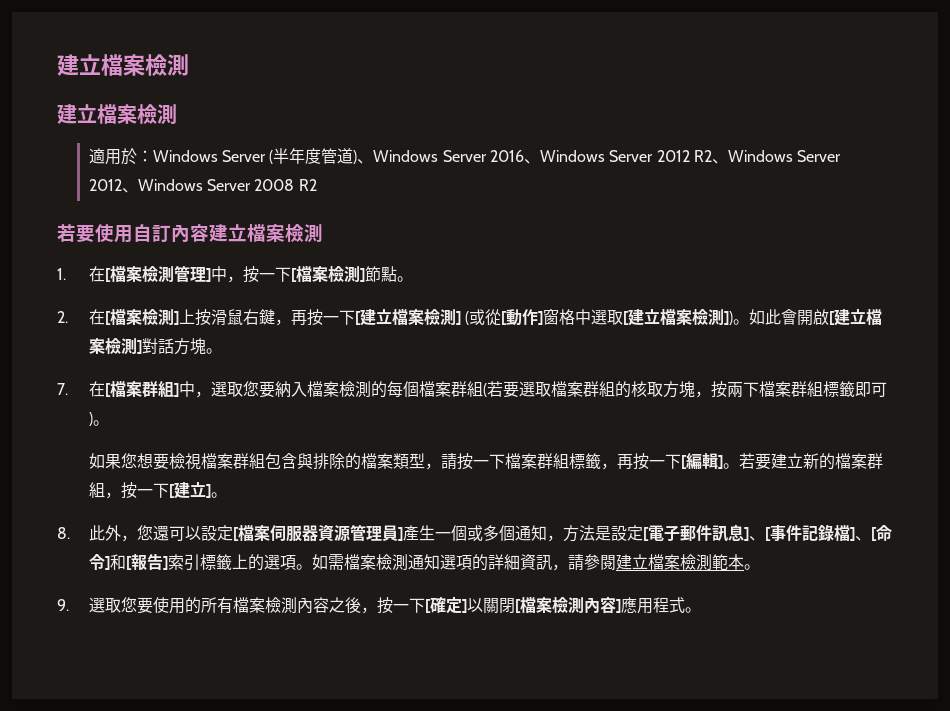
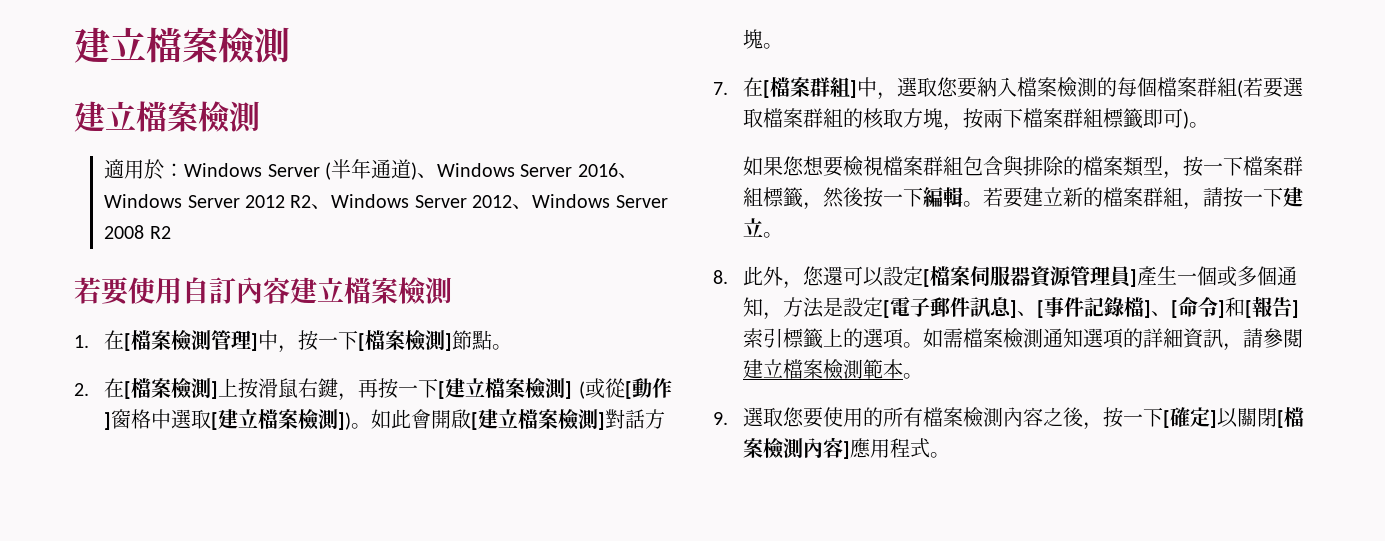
[305,148,338,164] 度管 -> [370,159,391,179] 通
[440,453,457,470] 請 -> (1184, 175) none
[616,453,723,470] 再按一下[編輯] -> [823,187,964,208] 然後按一下編輯
[120,482,211,499] 按一下[建立] -> [1203,187,1304,208] [743,218,764,238] 請按一下建立

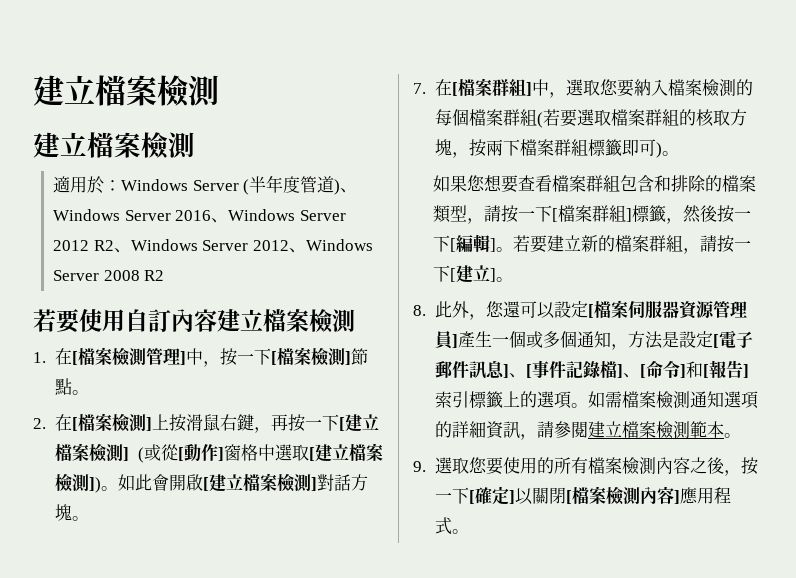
[370,159,391,179] 通 -> [283,176,318,193] 度管
[843,156,884,177] 檢視 -> [518,175,553,192] 查看
[1003,155,1025,177] 與 -> [654,175,672,192] 和
[1183,156,1304,177] [743,187,764,207] 按一下檔案群組 -> [484,205,633,223] 請按一下[檔案群組]
[923,187,964,207] 編輯 -> [450,234,497,252] [編輯]
[1283,187,1304,207] [743,218,764,238] 建立 -> [450,265,497,283] [建立]

